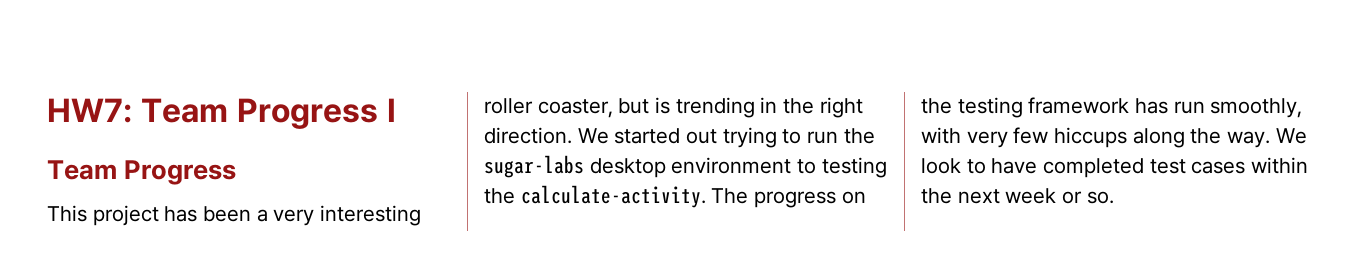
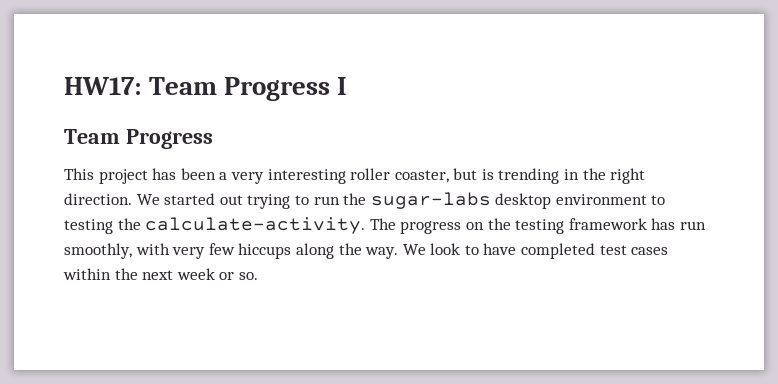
[47,98,132,123] HW7: -> [64,77,142,95] HW17:

